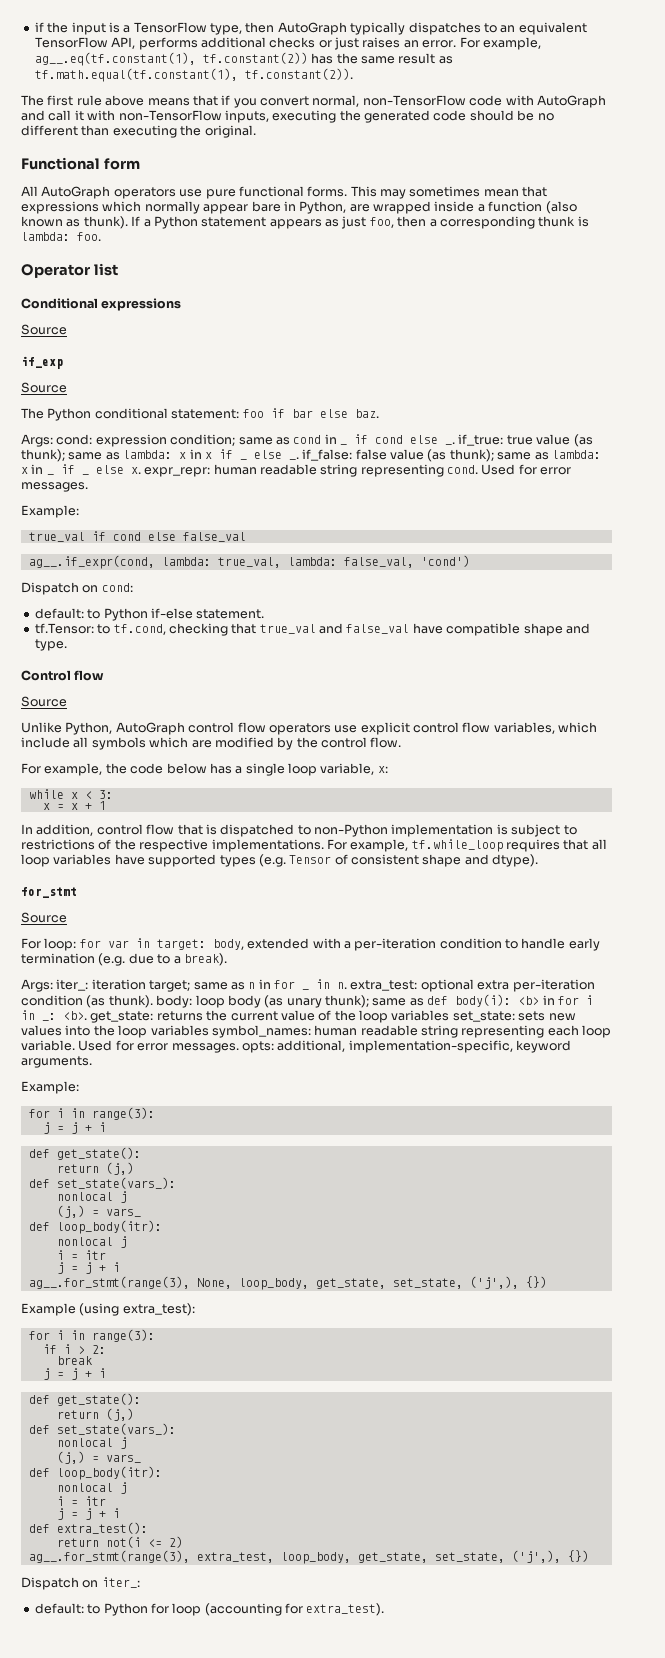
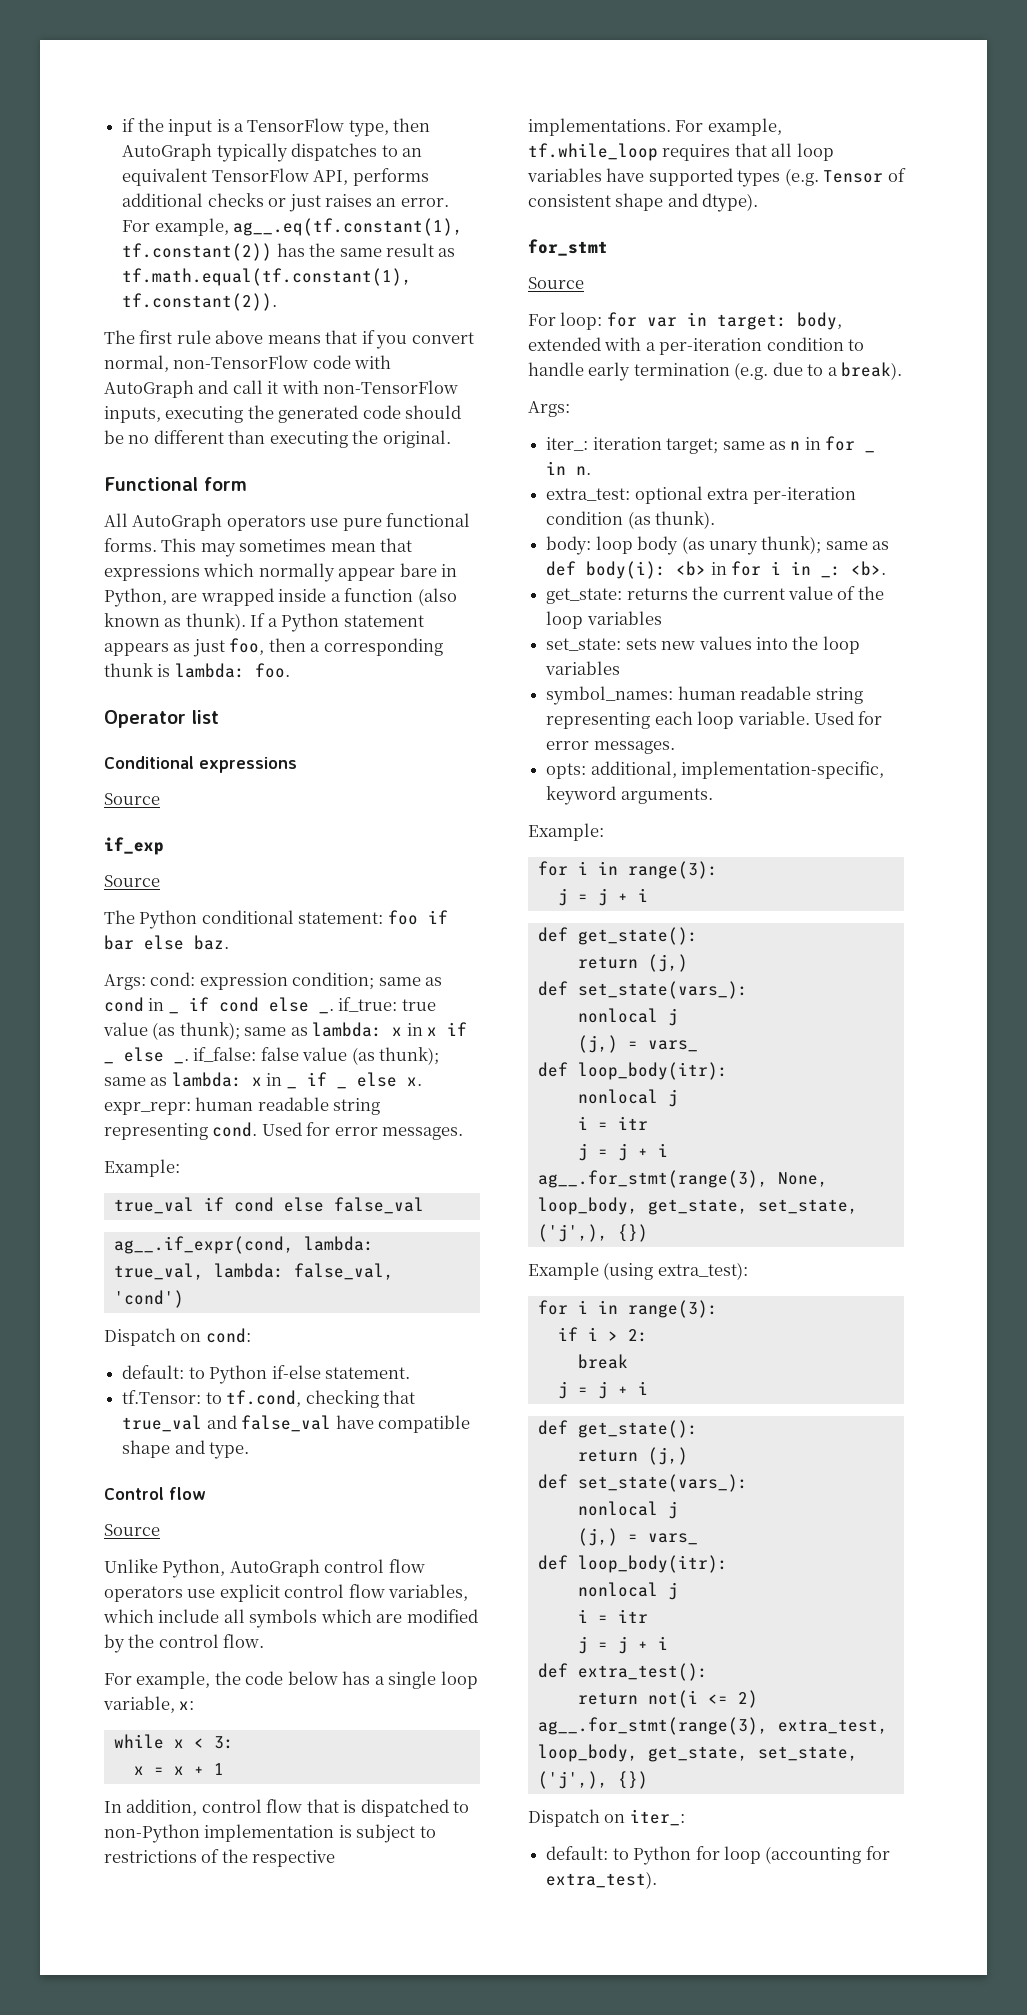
(53, 985) none -> (570, 409) //
(347, 985) none -> (592, 470) //
(153, 1001) none -> (716, 520) //
(87, 1015) none -> (887, 568) //
(450, 1015) none -> (662, 618) //
(209, 1030) none -> (621, 668) //
(239, 1048) none -> (675, 747) //

